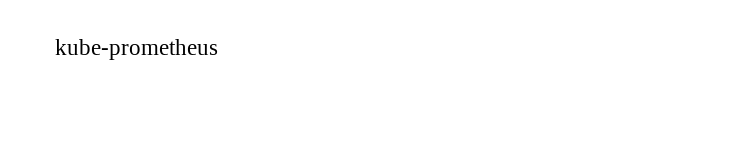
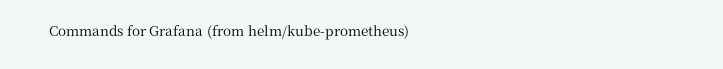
[55,39,218,60] kube-prometheus -> [49,25,409,40] Commands for Grafana (from helm/kube-prometheus)

